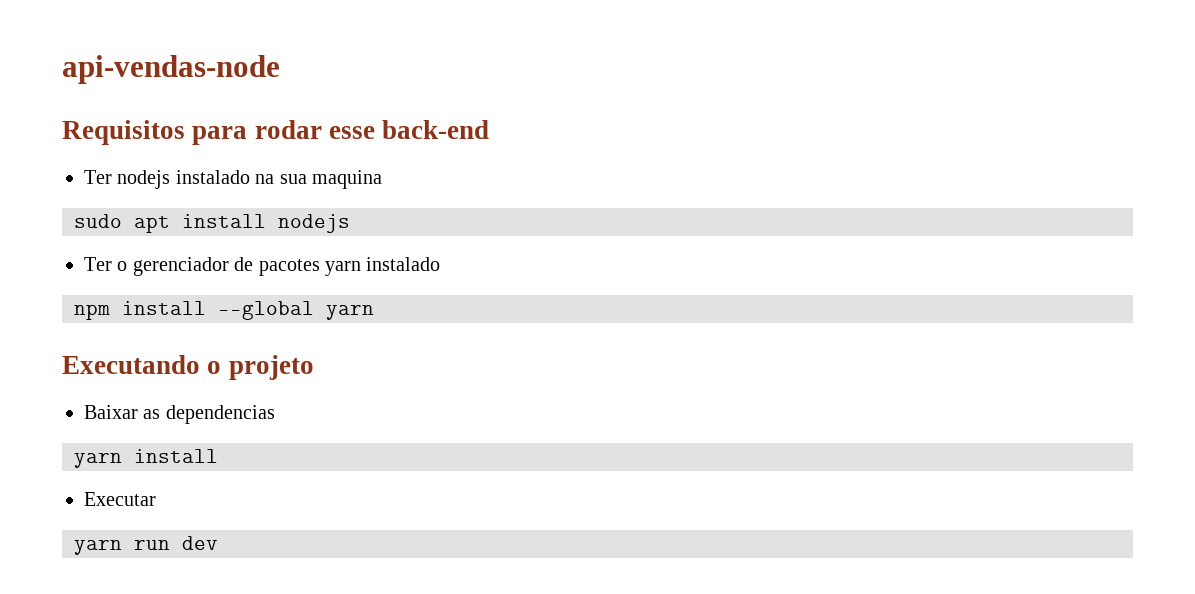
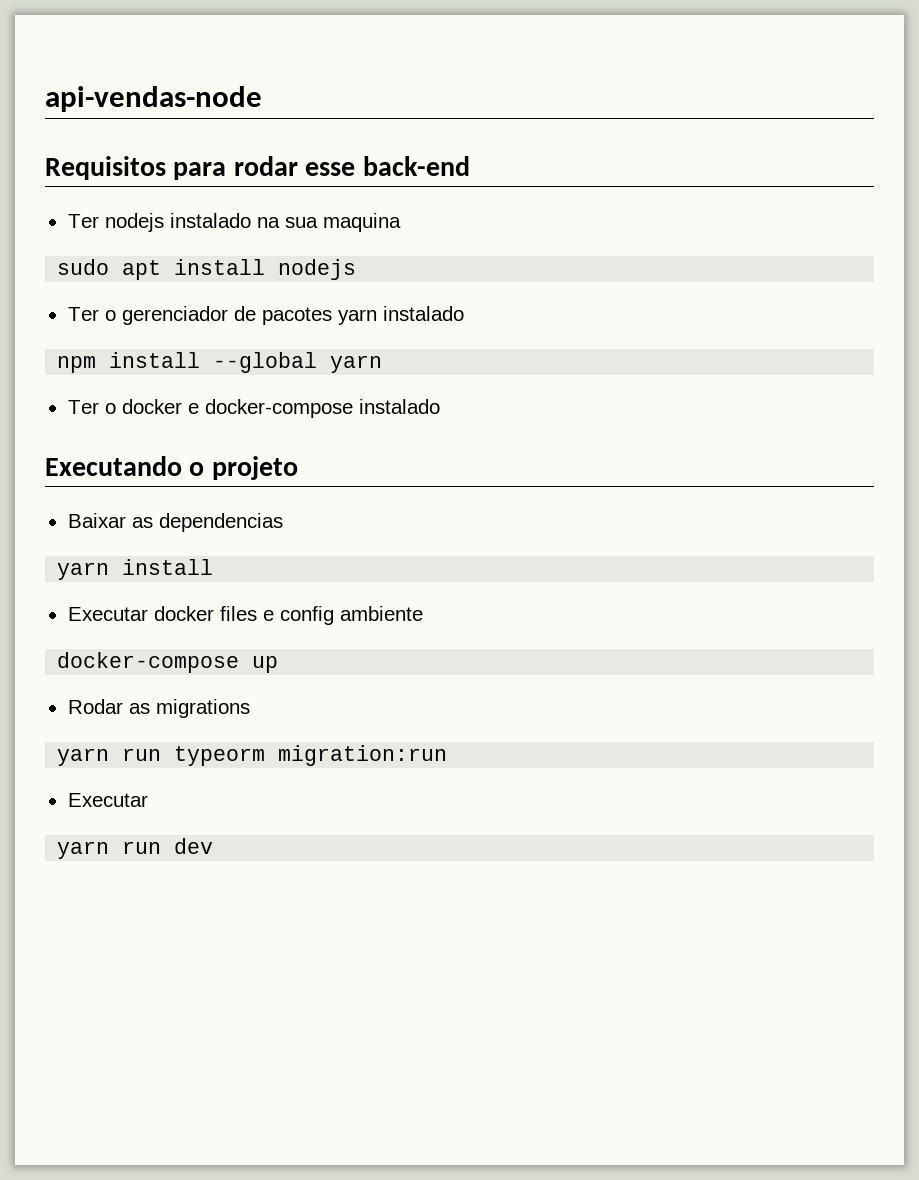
(374, 312) none -> [67,399,440,418] // Ter o docker e docker-compose instalado
(218, 456) none -> [67,606,423,625] [57,652,279,673] [67,699,250,718] [57,745,448,766] // Executar docker files e config ambiente // docker-compose up // Rodar as migrations // yarn run typeorm migration:run

